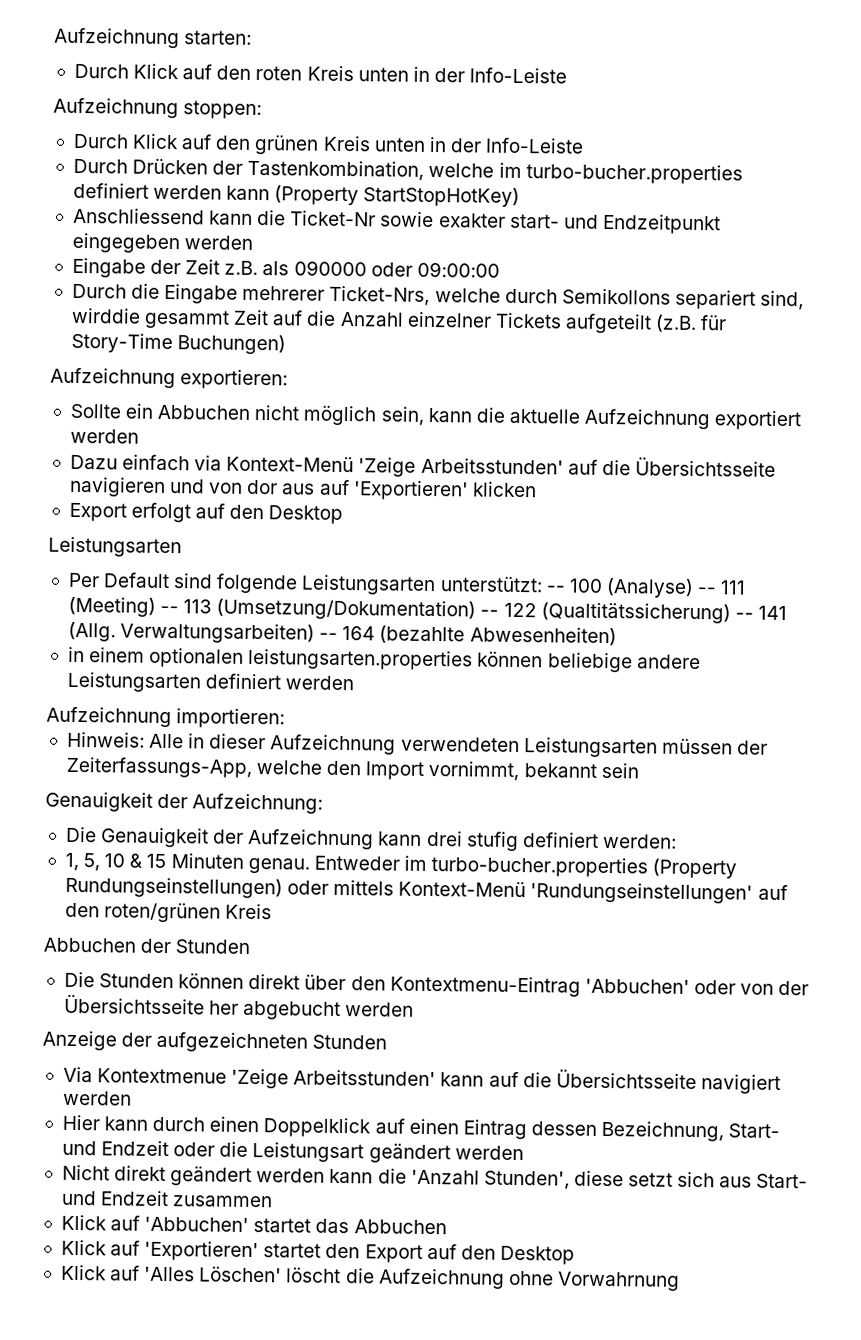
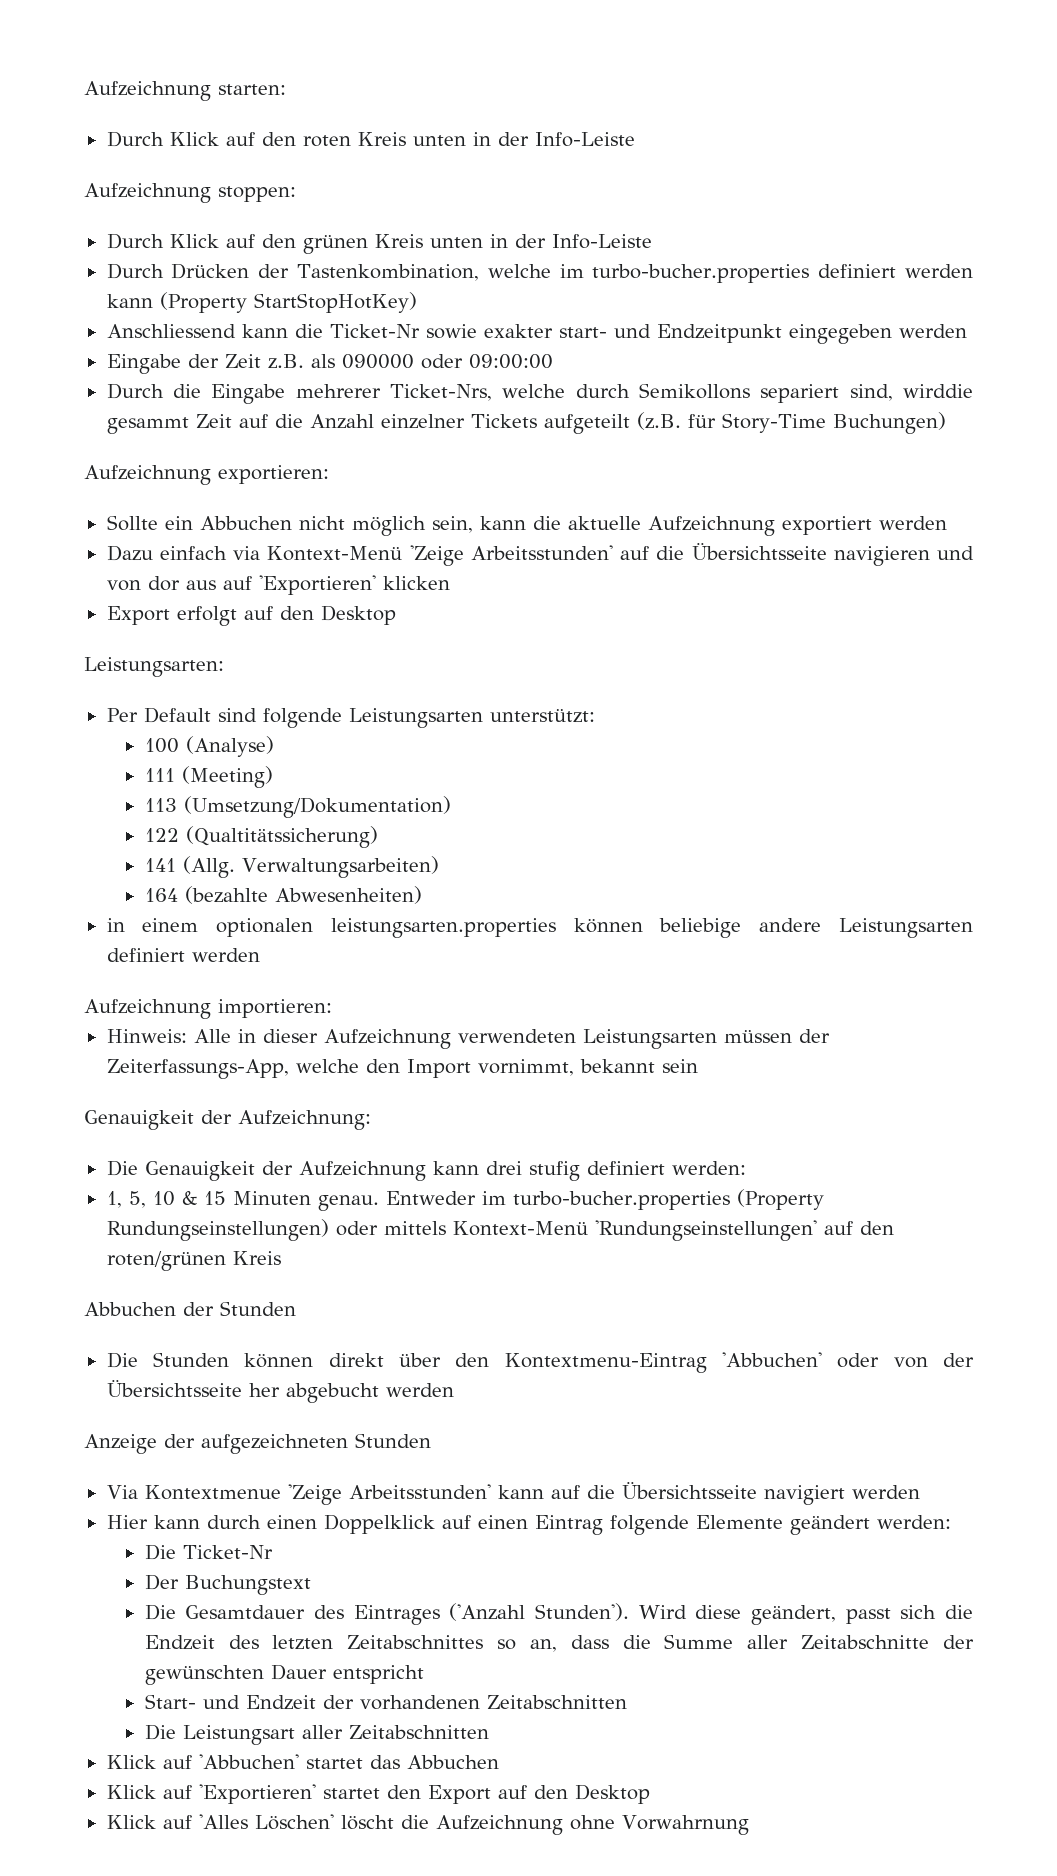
[48,536,182,558] Leistungsarten -> [84,657,224,677] Leistungsarten:
[545,585,565,593] -- -> (595, 716) //
[697,587,717,595] -- -> (274, 746) //
[160,605,180,614] -- -> (273, 777) //
[480,609,500,617] -- -> (451, 807) //
[734,612,754,620] -- -> (378, 837) //
[319,632,339,640] -- -> (439, 867) //
[530,1120,781,1142] [61,1140,524,1164] [61,1164,809,1190] [60,1190,274,1208] dessen Bezeichnung, Start- und Endzeit oder die Leistungsart geändert werden // Nicht direkt geändert werden kann die 'Anzahl Stunden', diese setzt sich aus Start- und Endzeit zusammen -> [609,1515,951,1535] [144,1544,273,1560] [144,1574,311,1595] [144,1603,973,1625] [144,1634,975,1652] [144,1664,424,1685] [144,1694,627,1710] [144,1724,489,1745] folgende Elemente geändert werden: // Die Ticket-Nr // Der Buchungstext // Die Gesamtdauer des Eintrages ('Anzahl Stunden'). Wird diese geändert, passt sich die Endzeit des letzten Zeitabschnittes so an, dass die Summe aller Zeitabschnitte der gewünschten Dauer entspricht // Start- und Endzeit der vorhandenen Zeitabschnitten // Die Leistungsart aller Zeitabschnitten

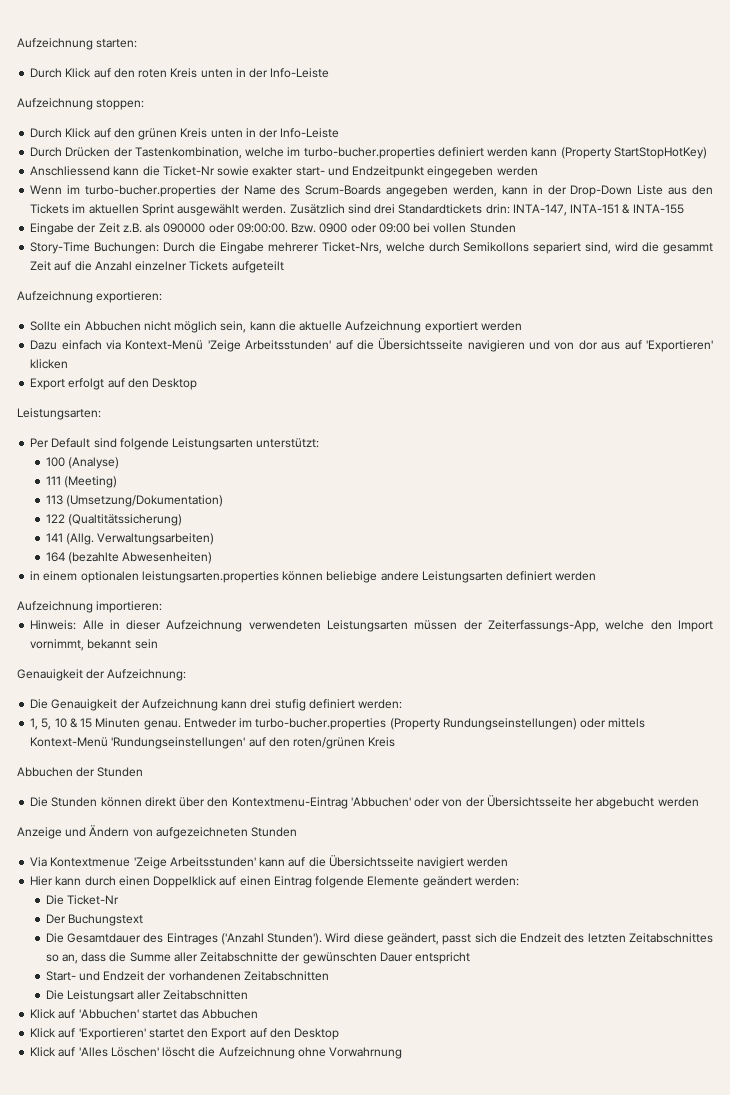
(967, 331) none -> [30,185,714,197] [30,204,684,216] // Wenn im turbo-bucher.properties der Name des Scrum-Boards angegeben werden, kann in der Drop-Down Liste aus den Tickets im aktuellen Sprint ausgewählt werden. Zusätzlich sind drei Standardtickets drin: INTA-147, INTA-151 & INTA-155
[468,354,553,369] 09:00:00 // -> [236,223,516,233] [30,242,160,254] 09:00:00. Bzw. 0900 oder 09:00 bei vollen Stunden // Story-Time Buchungen:
[903,384,974,398] wirddie -> [615,242,660,252] wird die
[636,412,946,434] (z.B. für Story-Time Buchungen) -> (284, 267) none
[164,1434,195,1448] der -> [65,825,153,837] und Ändern von

